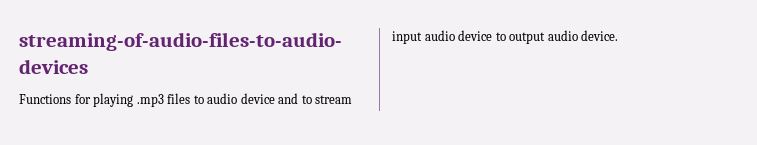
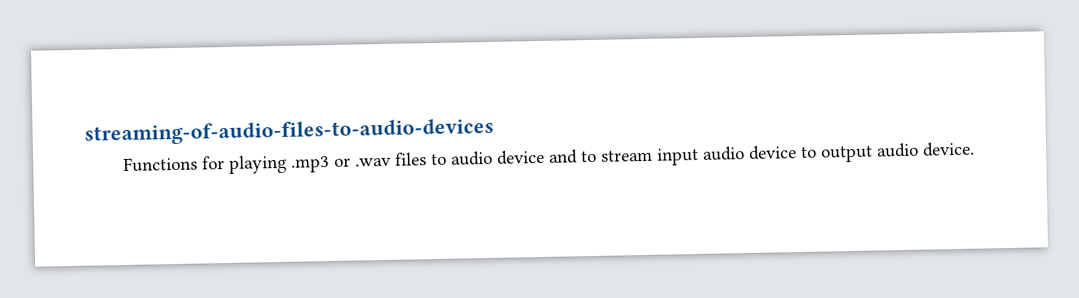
(164, 100) none -> [334,157,393,167] or .wav

